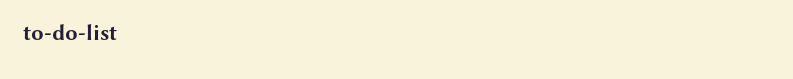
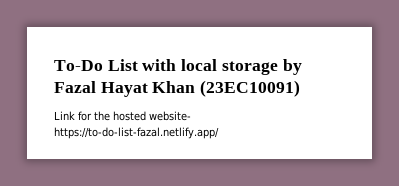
[23,24,117,40] to-do-list -> [54,59,302,75] [54,80,301,97] [54,111,191,121] [54,127,219,139] To-Do List with local storage by Fazal Hayat Khan (23EC10091) // Link for the hosted website- https://to-do-list-fazal.netlify.app/

